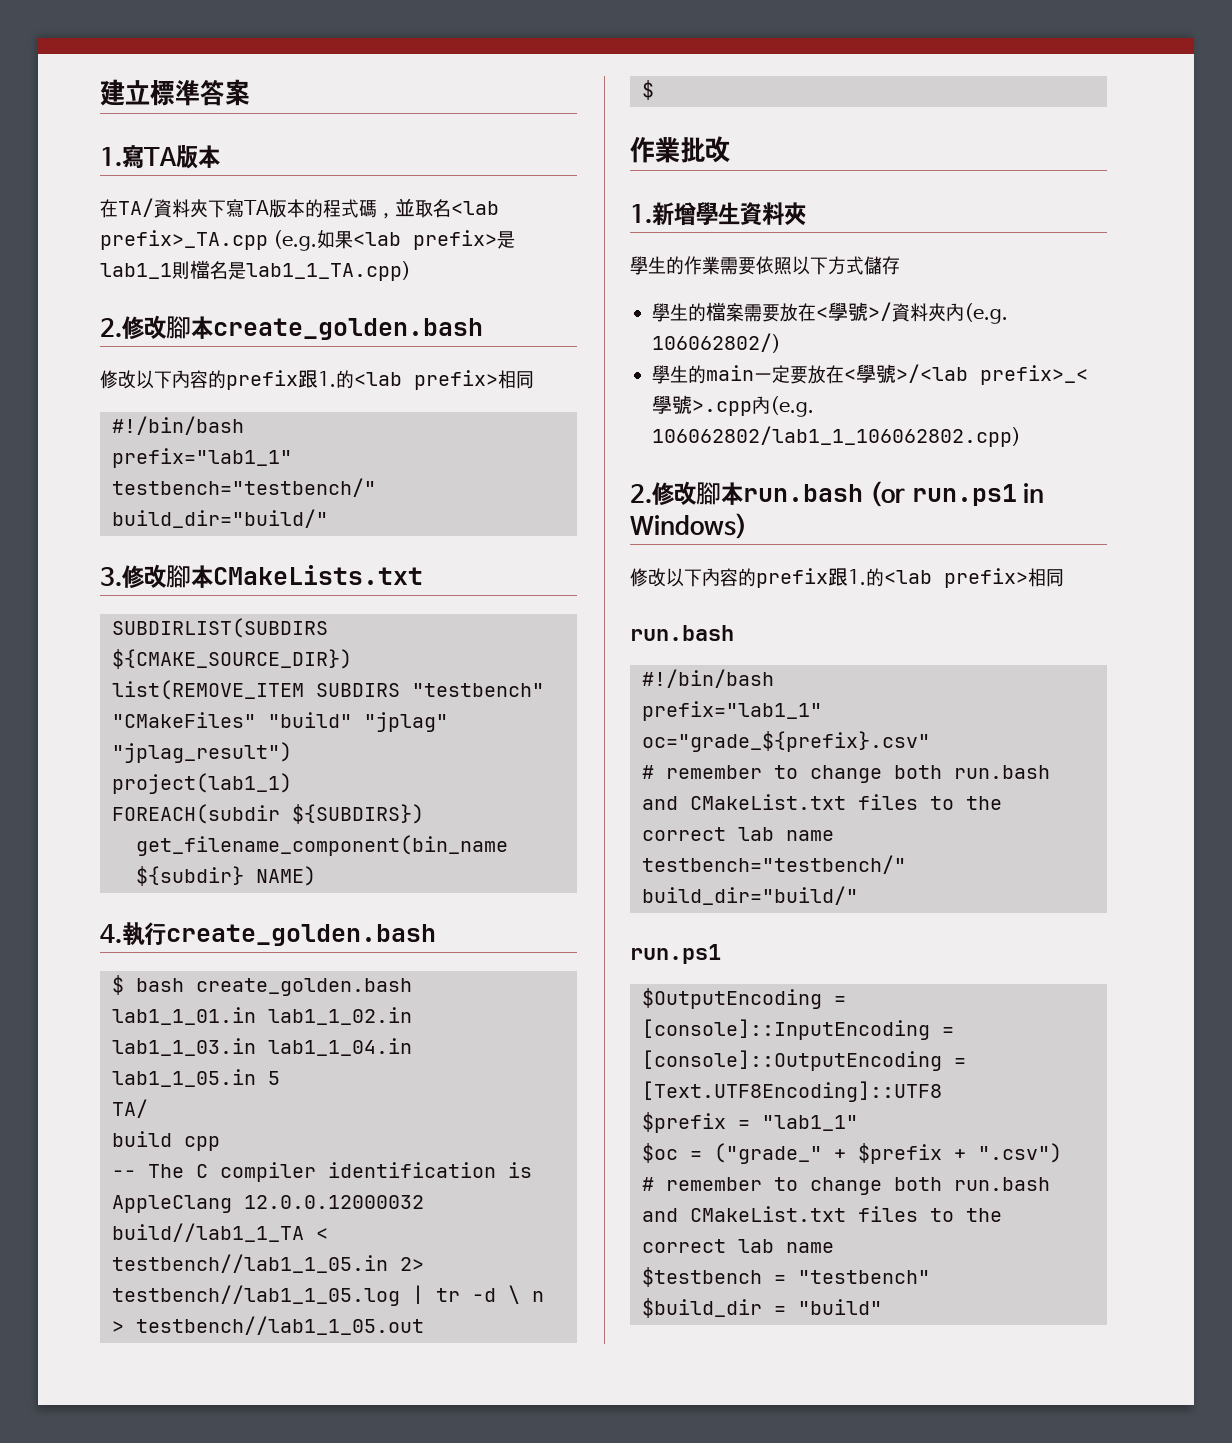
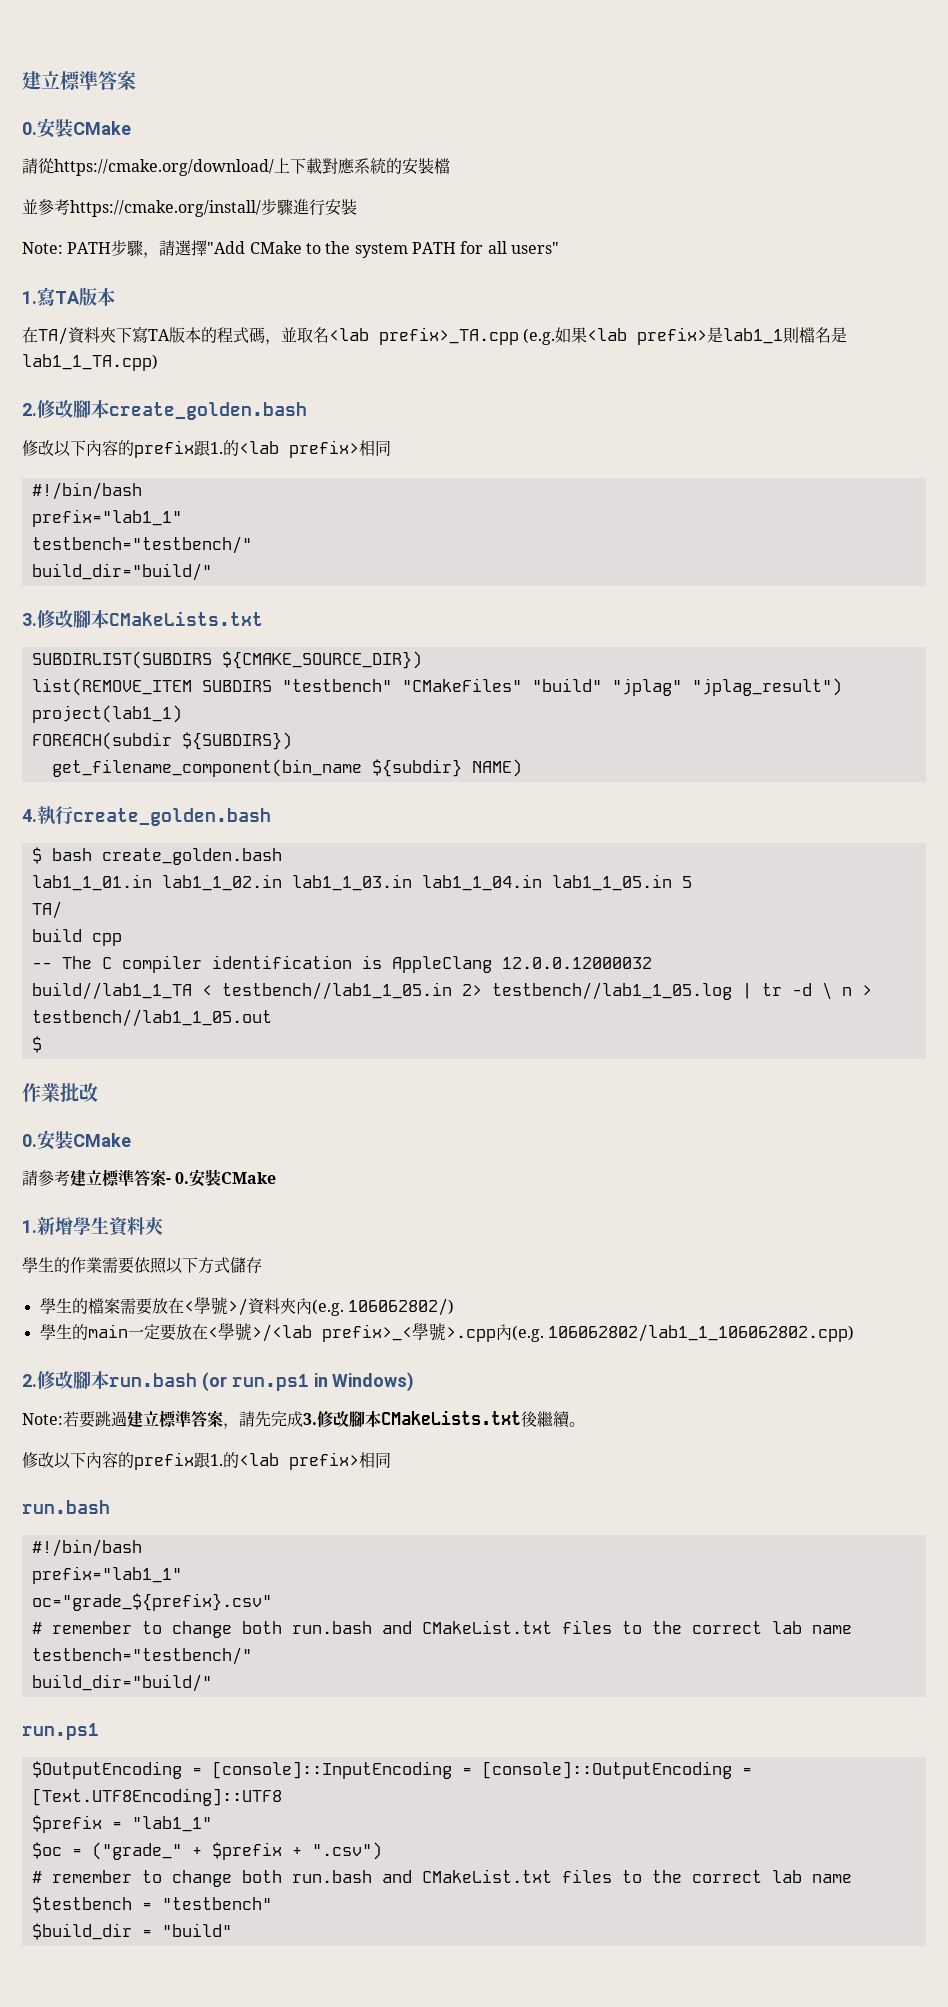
[100,79,250,106] 建立標準答案 -> [22,71,136,90] [22,118,131,138] [22,158,450,176] [22,199,357,217] [22,240,559,258] 建立標準答案 // 0.安裝CMake // 請從https://cmake.org/download/上下載對應系統的安裝檔 // 並參考https://cmake.org/install/步驟進行安裝 // Note: PATH步驟，請選擇"Add CMake to the system PATH for all users"
(730, 149) none -> [22,1130,131,1150] [22,1169,277,1187] // 0.安裝CMake // 請參考建立標準答案- 0.安裝CMake
(747, 526) none -> [22,1410,585,1429] // Note:若要跳過建立標準答案，請先完成3.修改腳本CMakeLists.txt後繼續。

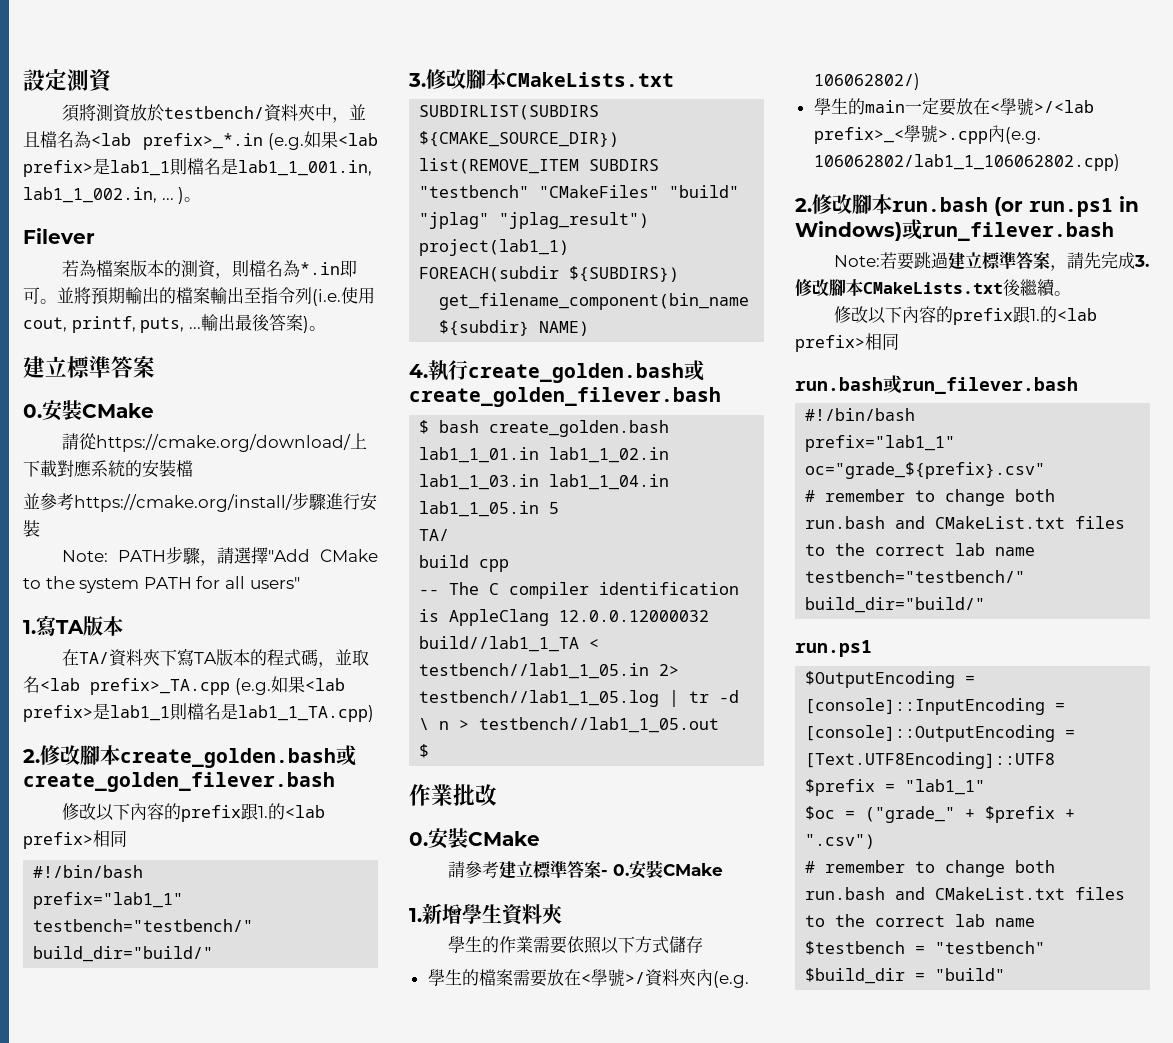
(22, 80) none -> [23,69,113,93] [62,104,367,123] [23,131,378,150] [23,158,372,177] [23,187,202,204] [23,228,95,244] [62,260,358,279] [23,287,375,306] [23,314,326,333] 設定測資 // 須將測資放於testbench/資料夾中，並且檔名為<lab prefix>_*.in (e.g.如果<lab prefix>是lab1_1則檔名是lab1_1_001.in, lab1_1_002.in, ... )。 // Filever // 若為檔案版本的測資，則檔名為*.in即可。並將預期輸出的檔案輸出至指令列(i.e.使用cout, printf, puts, ...輸出最後答案)。 //
(307, 411) none -> [336,745,356,766] [23,772,335,792] 或create_golden_filever.bash
(271, 817) none -> [684,360,704,381] [409,387,721,407] 或create_golden_filever.bash
(415, 1382) none -> [902,219,1114,241] 或run_filever.bash
(110, 1507) none -> [883,375,1078,394] 或run_filever.bash

